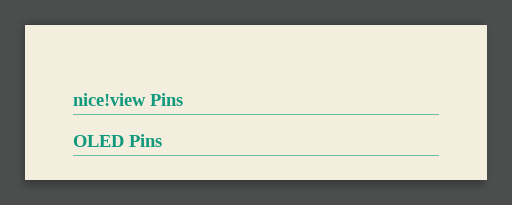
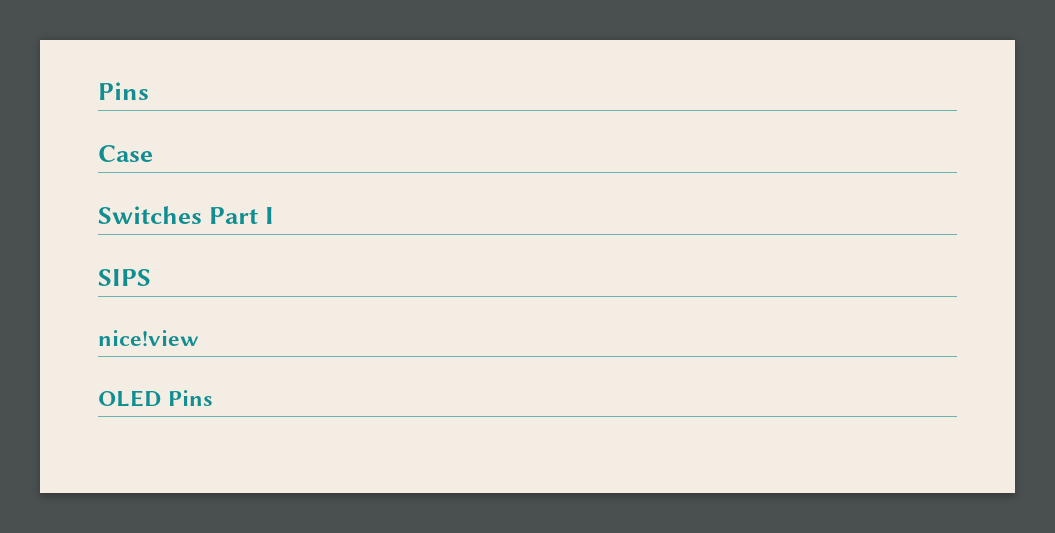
(73, 99) none -> [98,82,149,100] [98,145,153,162] [98,206,275,224] [98,269,151,286] Pins // Case // Switches Part I // SIPS //
[150,93,183,106] Pins -> (199, 338) none

